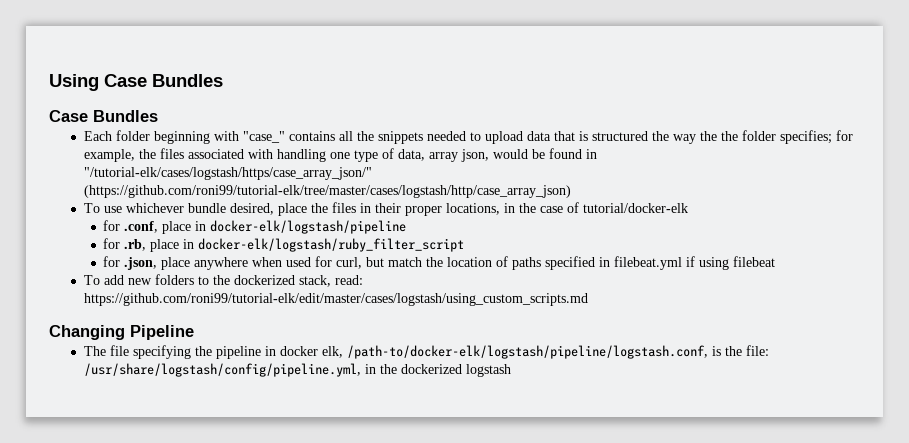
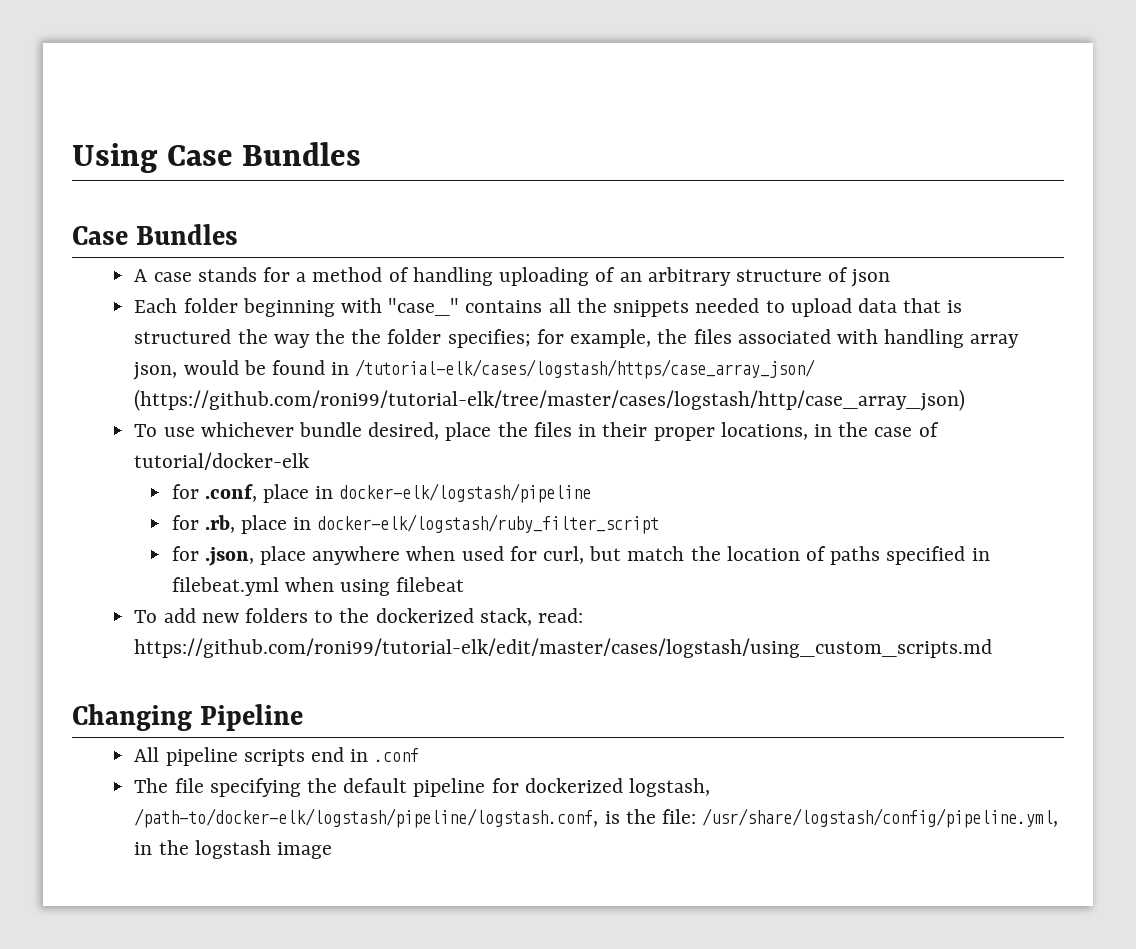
(158, 116) none -> [134,267,891,287] // A case stands for a method of handling uploading of an arbitrary structure of json
[329,148,425,162] one type of data, -> (965, 338) none
[83,167,372,180] "/tutorial-elk/cases/logstash/https/case_array_json/" -> [355,359,816,379] /tutorial-elk/cases/logstash/https/case_array_json/
[686,256,696,267] if -> [284,577,334,592] when
(194, 332) none -> [134,747,420,766] // All pipeline scripts end in .conf
[215,346,343,359] pipeline in docker elk, -> [343,778,711,797] default pipeline for dockerized logstash,
[400,364,511,377] dockerized logstash -> [194,840,333,859] logstash image

